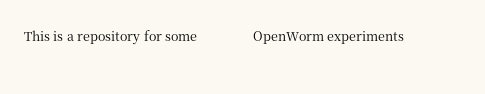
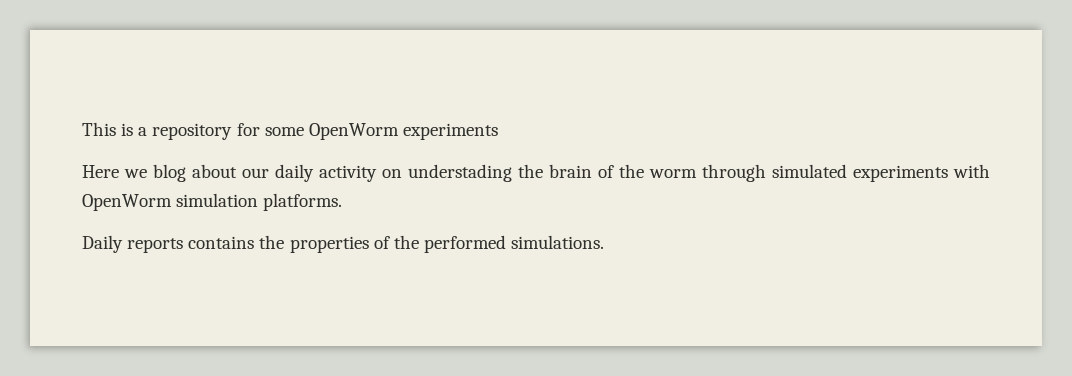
(405, 37) none -> [82,164,990,182] [82,193,343,211] [82,235,605,253] // Here we blog about our daily activity on understading the brain of the worm through simulated experiments with OpenWorm simulation platforms. // Daily reports contains the properties of the performed simulations.

